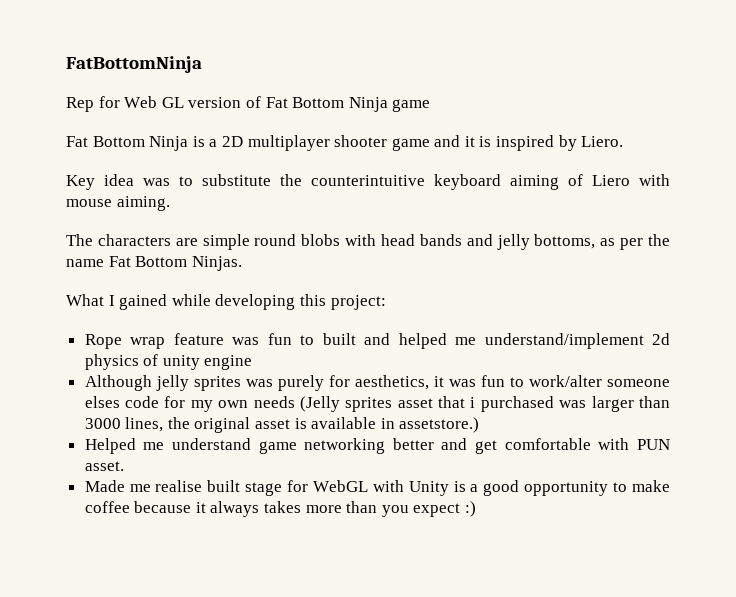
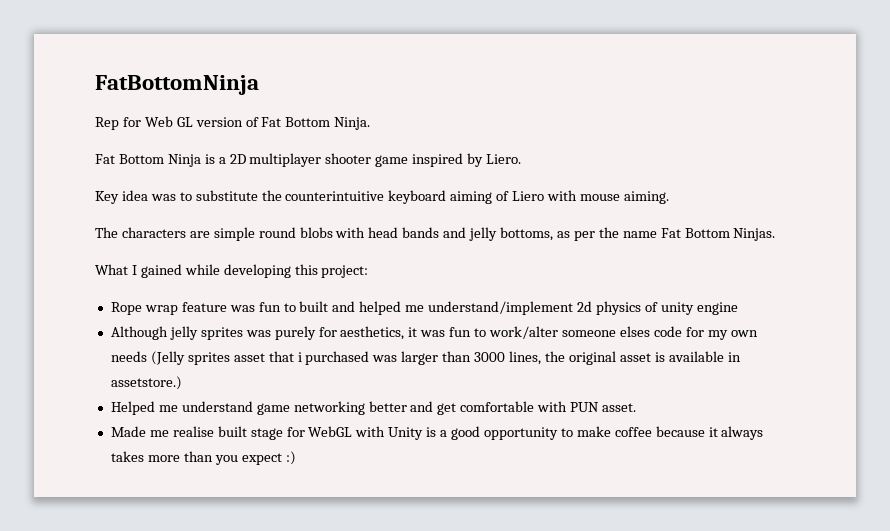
[348,97,431,112] Ninja game -> [334,117,371,130] Ninja.
[434,135,492,147] and it is -> (409, 161) none

